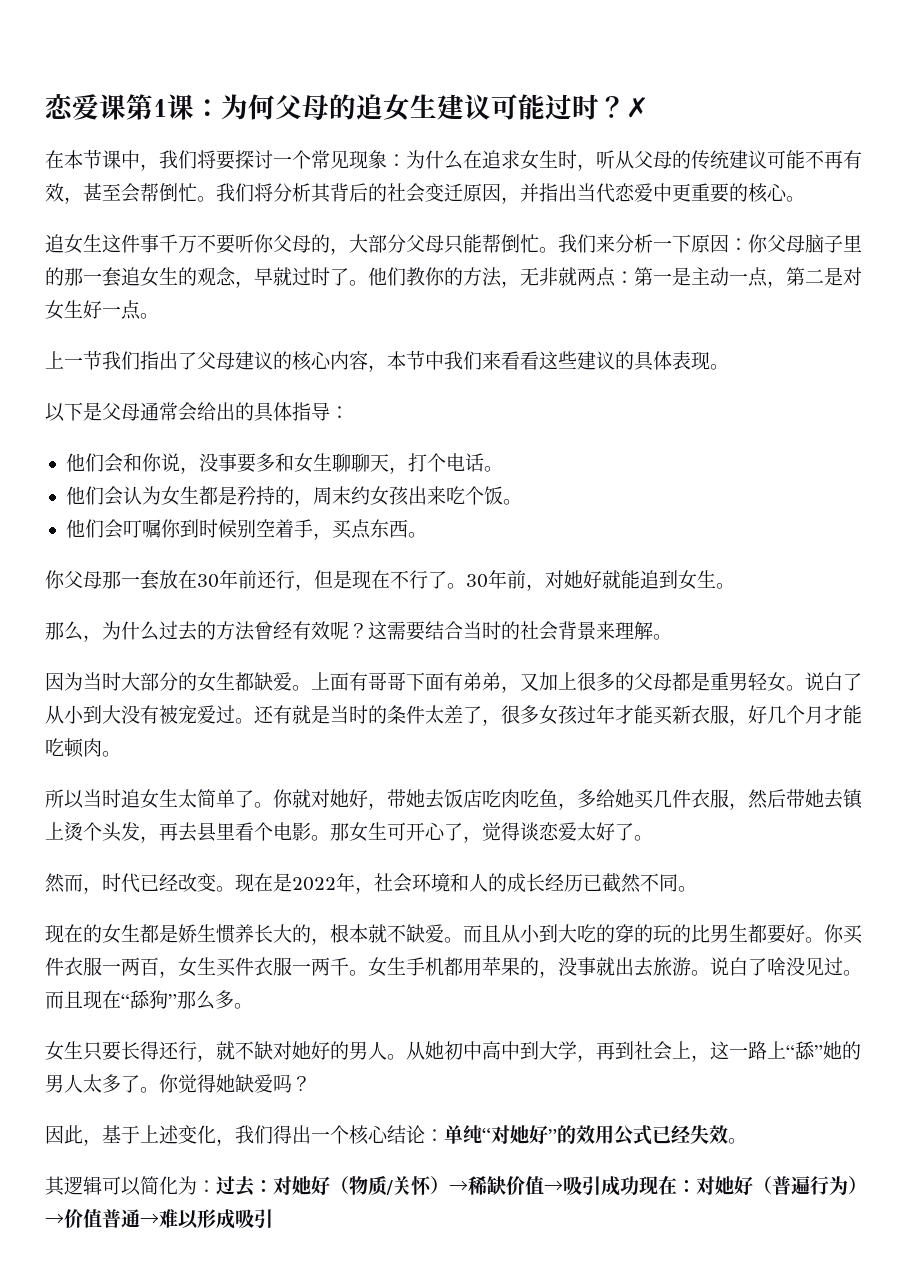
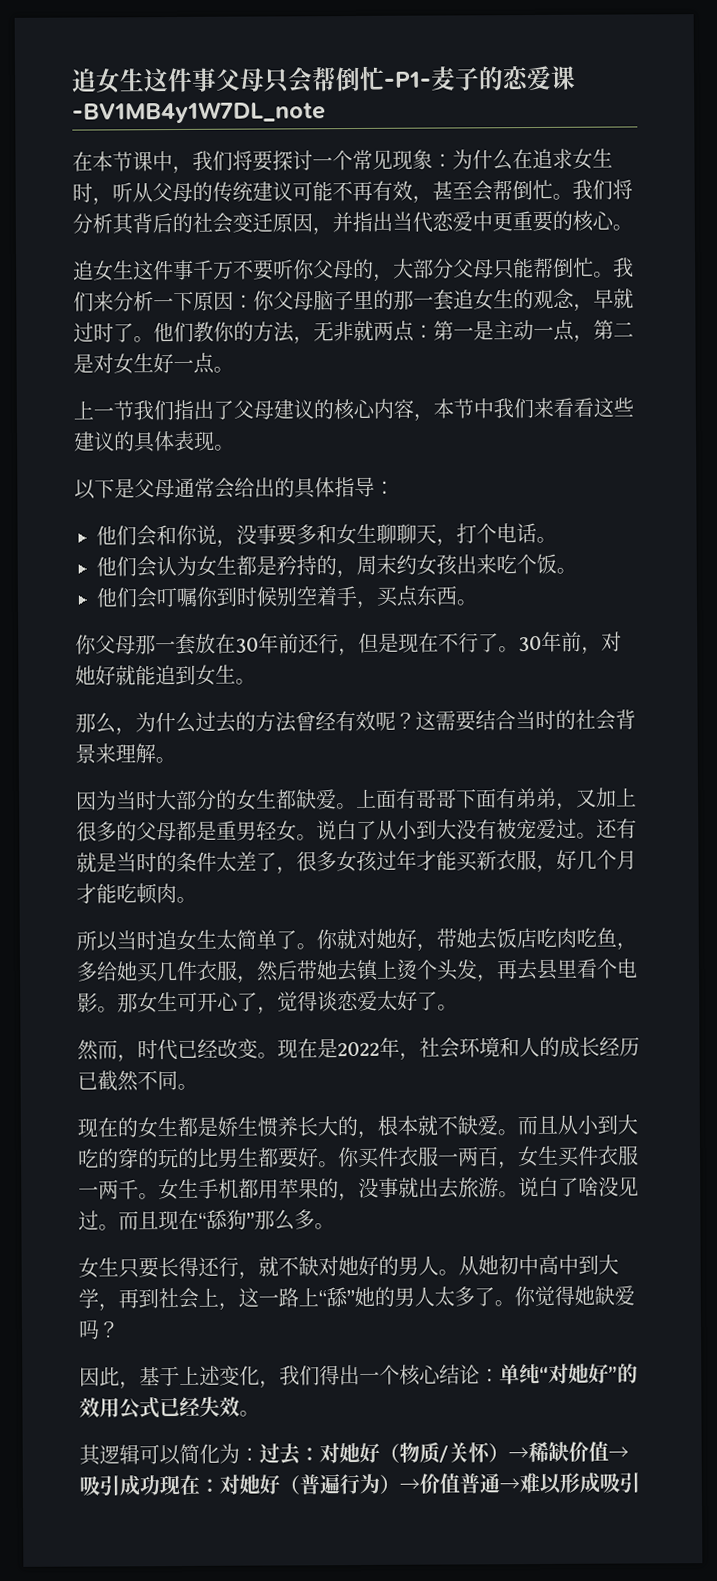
[45,94,649,121] 恋爱课第1课：为何父母的追女生建议可能过时？✗ -> [71,65,576,94] [72,101,326,124] 追女生这件事父母只会帮倒忙-P1-麦子的恋爱课-BV1MB4y1W7DL_note

